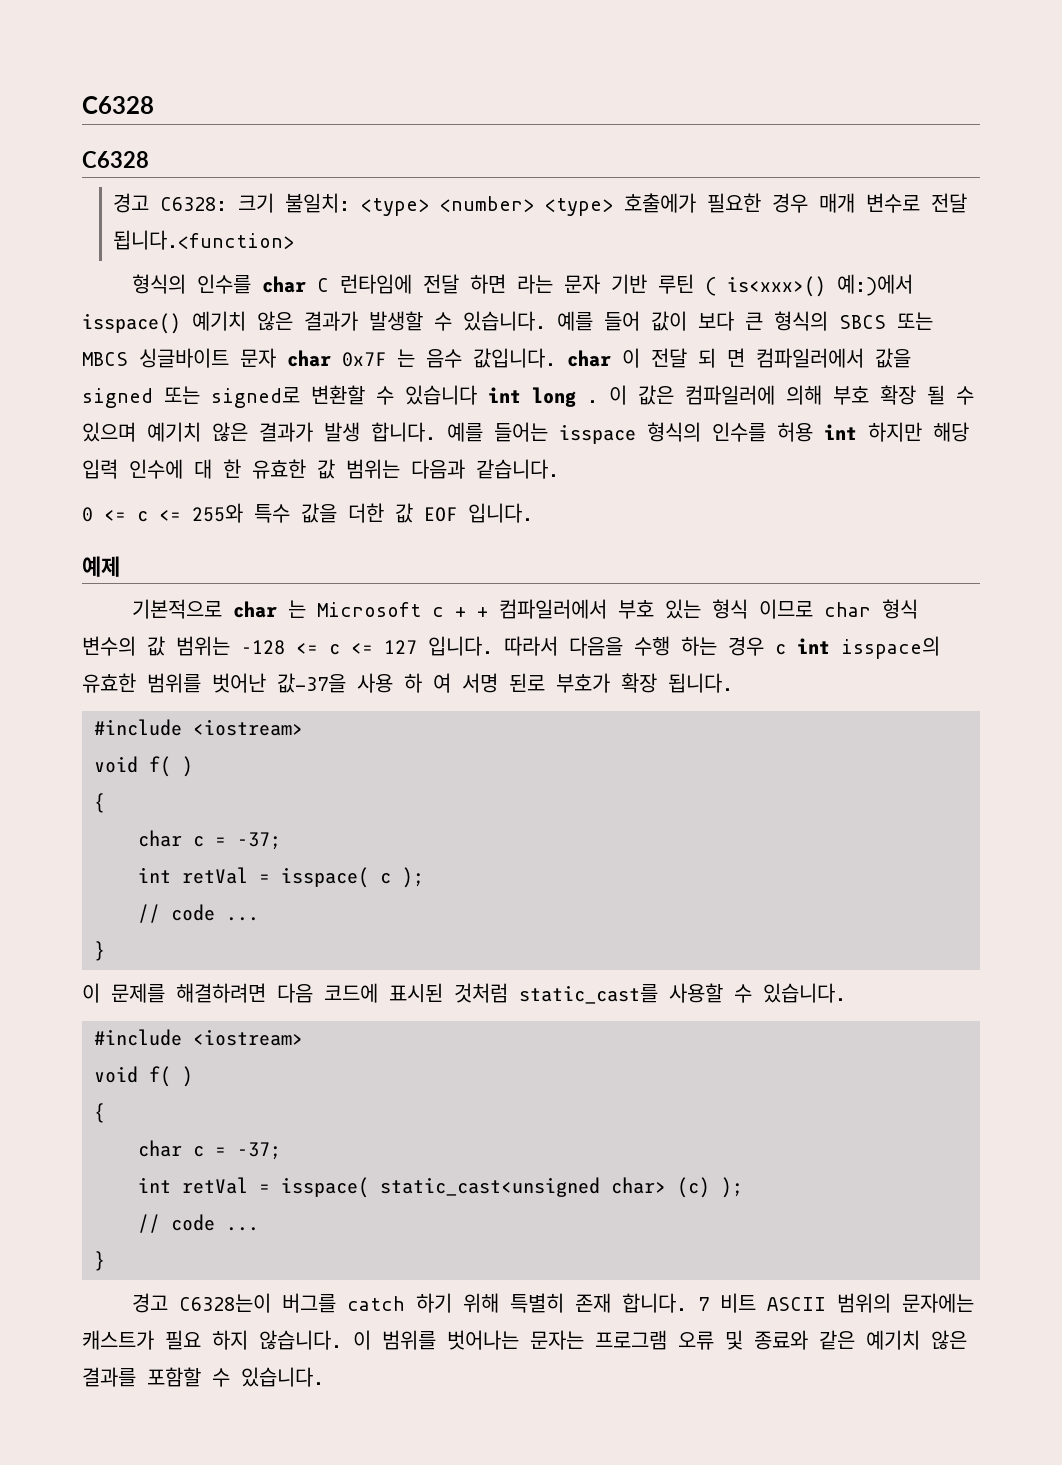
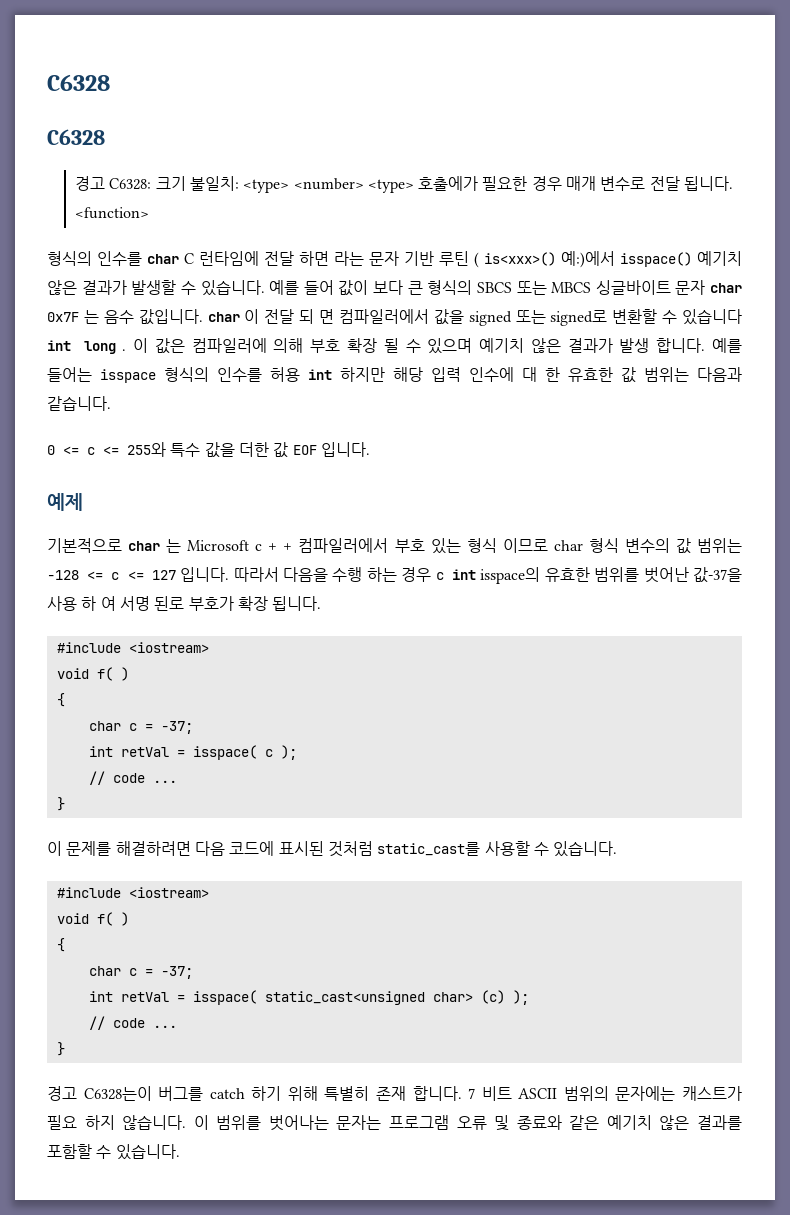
[113,230,295,250] 됩니다.<function> -> [684,176,734,191] [74,207,149,219] 됩니다. <function>

